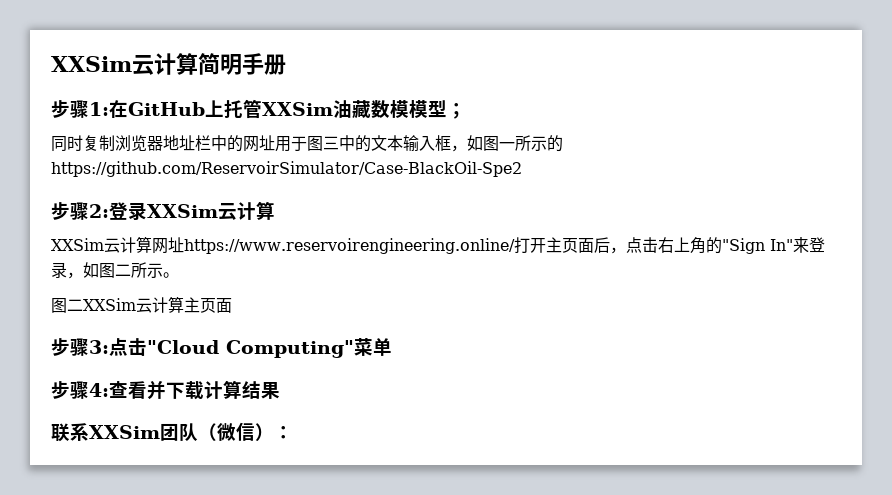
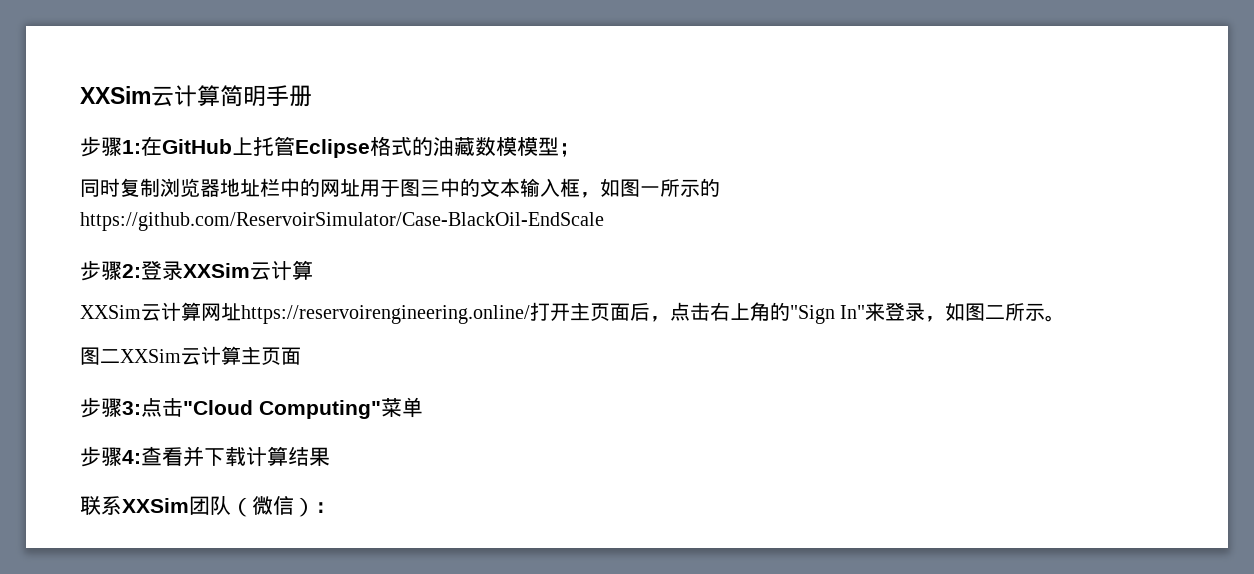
[262,102,333,116] XXSim -> [295,136,433,158] Eclipse格式的
[51,161,522,177] https://github.com/ReservoirSimulator/Case-BlackOil-Spe2 -> [80,212,604,231] https://github.com/ReservoirSimulator/Case-BlackOil-EndScale
[184,238,515,254] https://www.reservoirengineering.online/ -> [241,305,530,324] https://reservoirengineering.online/

